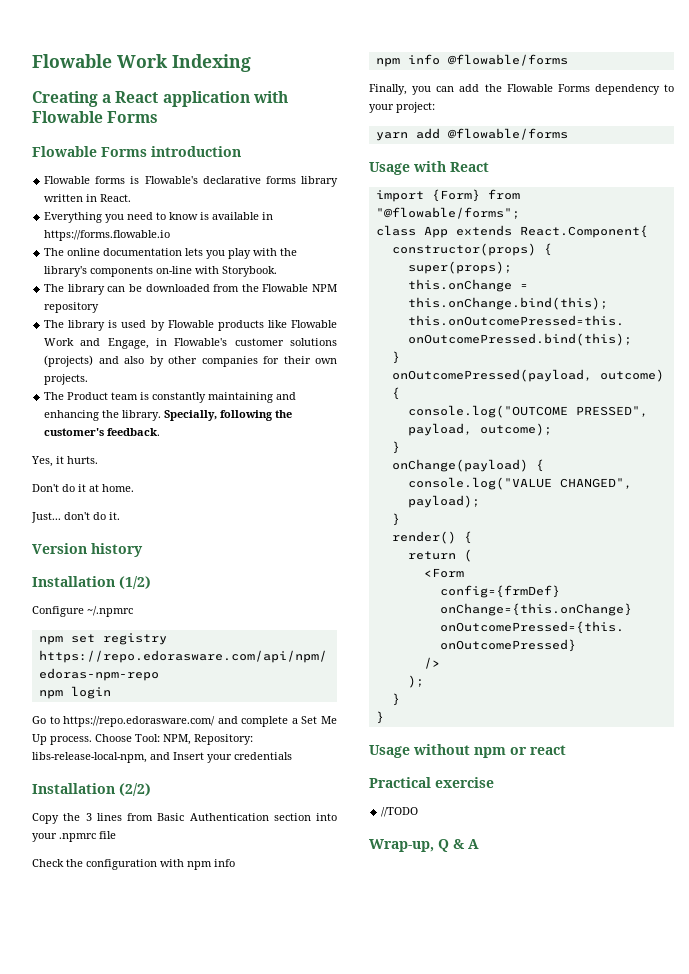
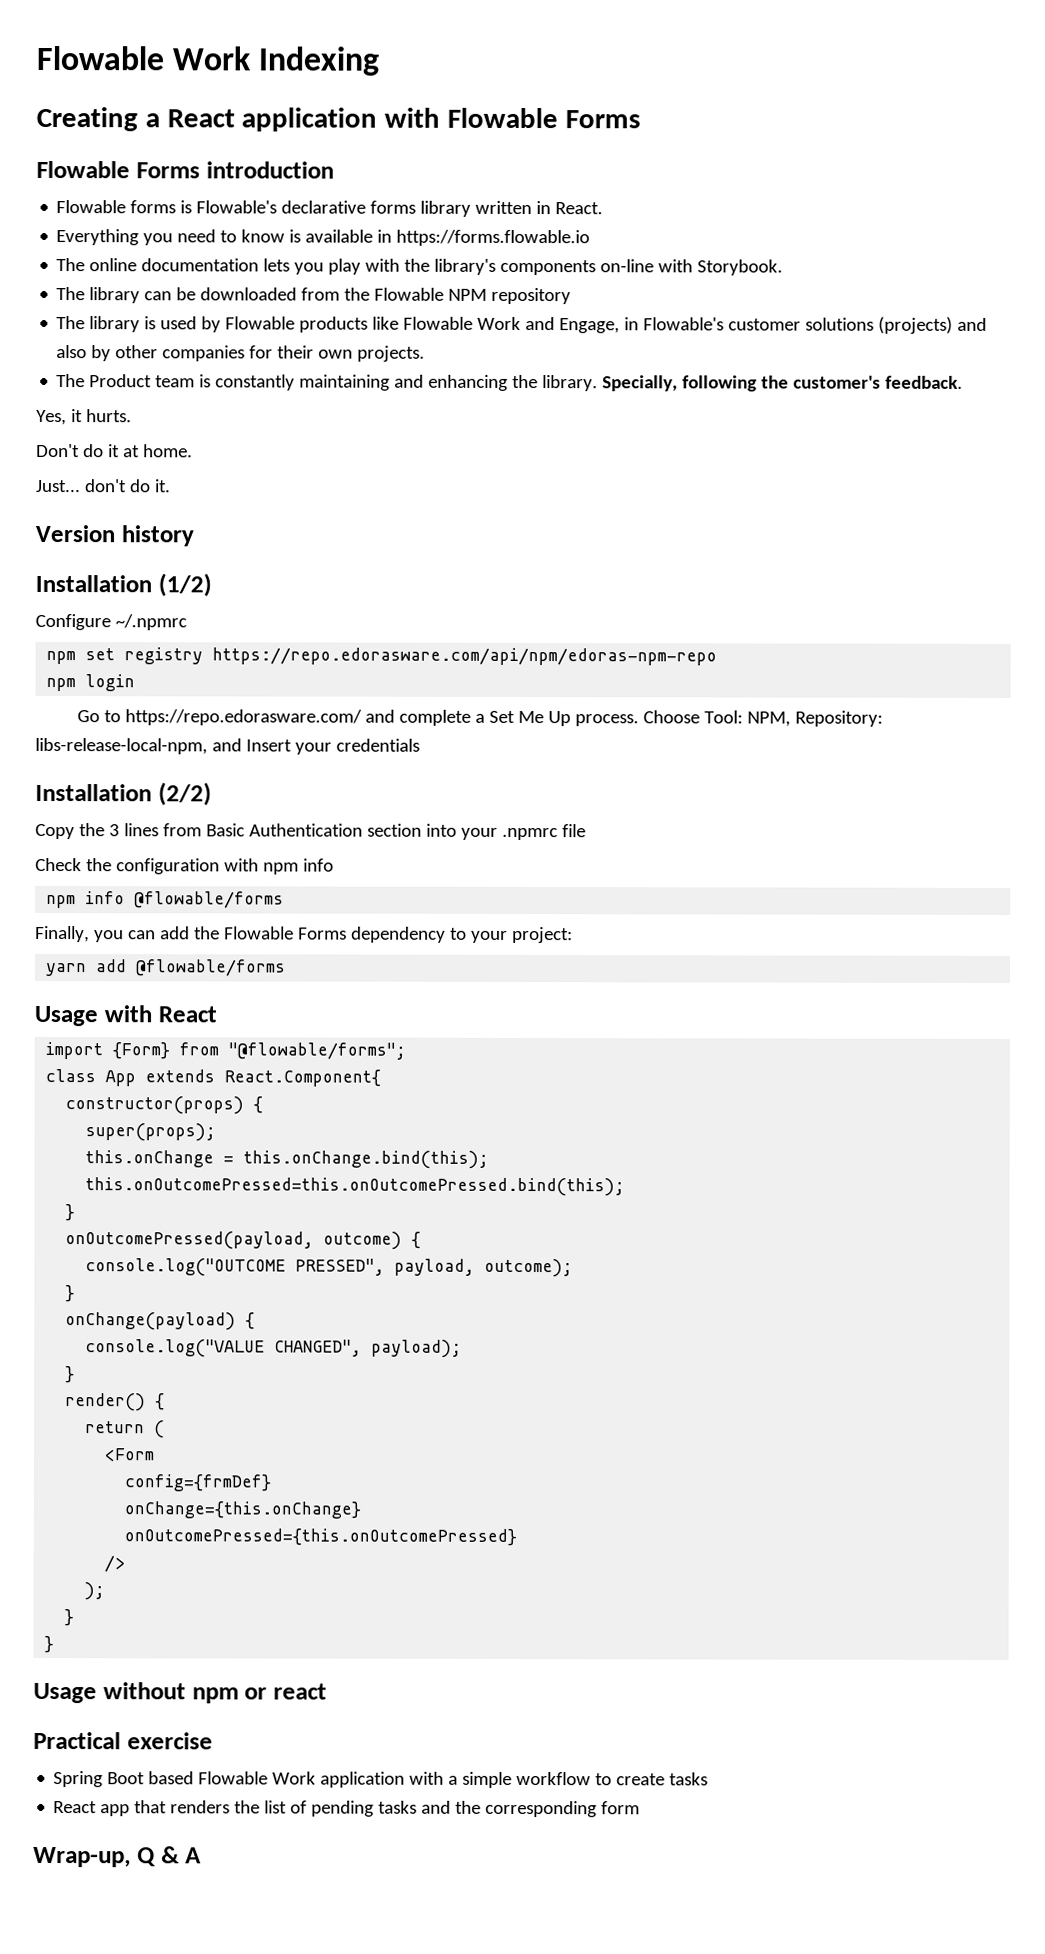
[381,807,419,817] //TODO -> [53,1771,709,1788] [53,1800,641,1818] Spring Boot based Flowable Work application with a simple workflow to create tasks // React app that renders the list of pending tasks and the corresponding form

